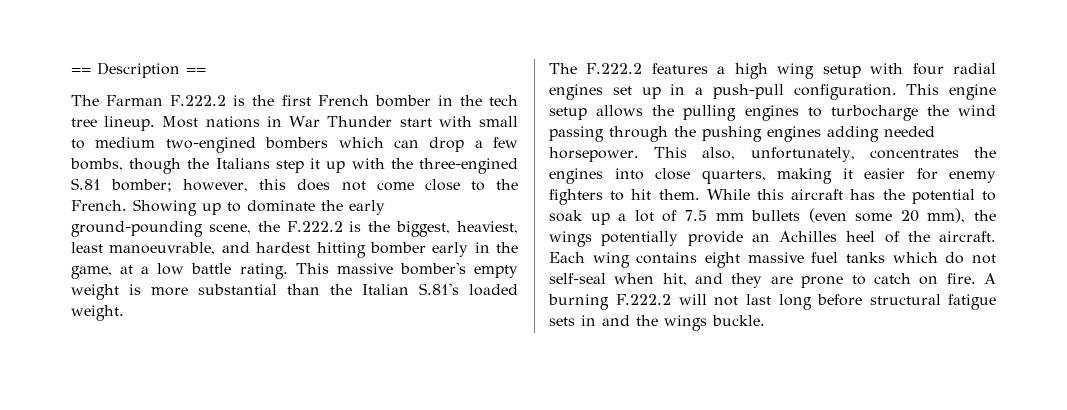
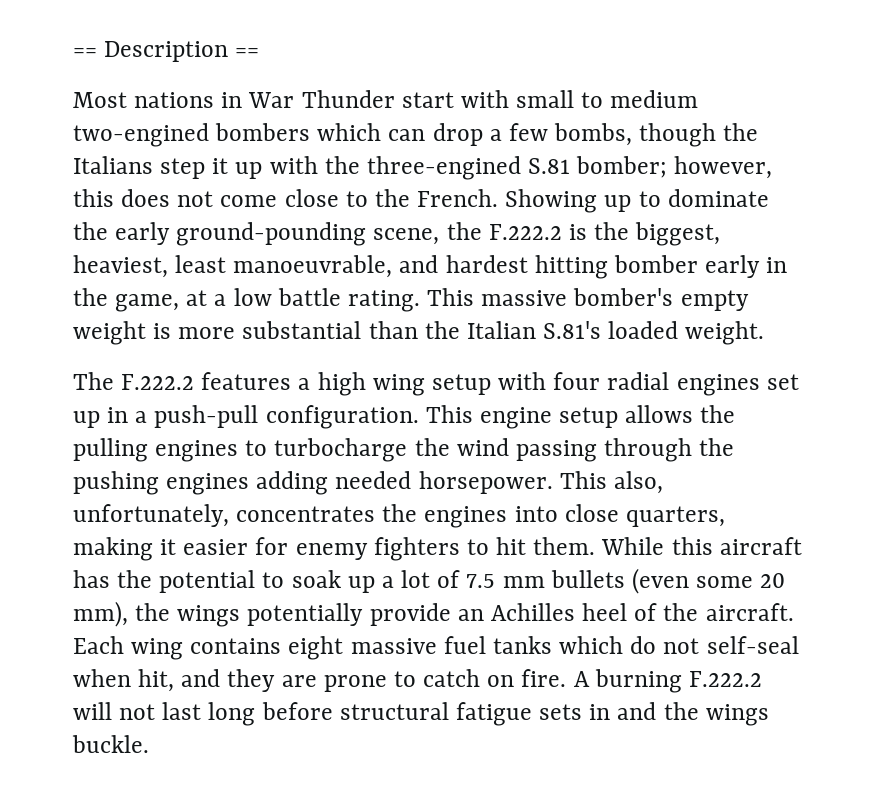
[71,95,518,107] [71,116,156,131] The Farman F.222.2 is the first French bomber in the tech tree lineup. -> (260, 52) none

